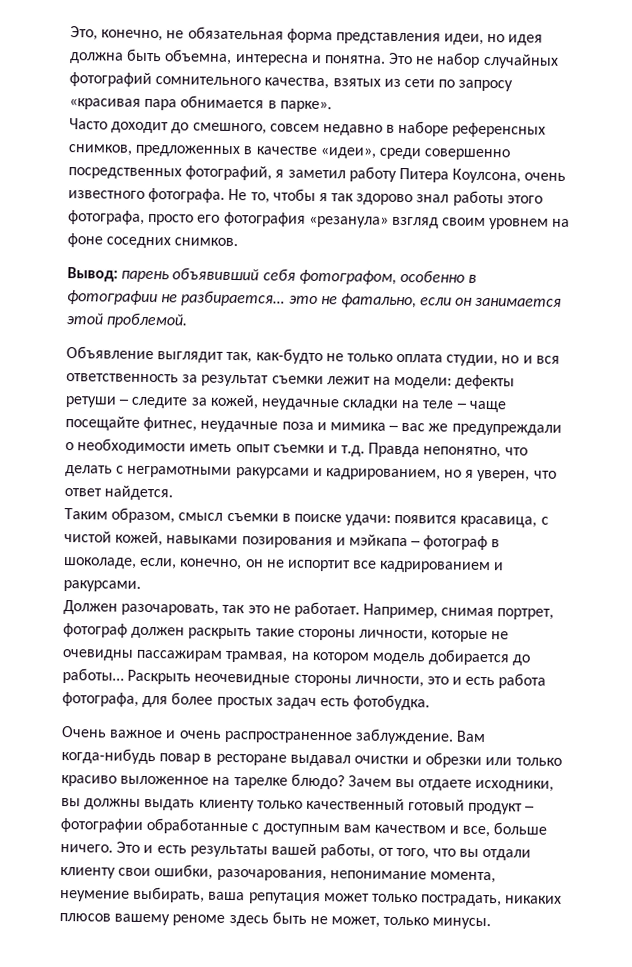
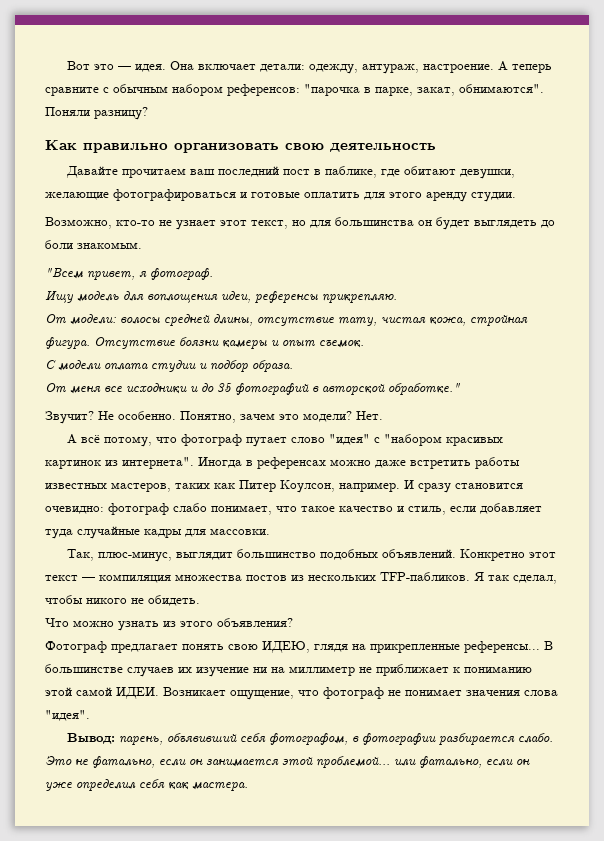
[70,26,544,46] [69,48,559,69] [69,72,514,92] [69,95,332,113] [69,118,547,138] [68,144,511,161] [68,165,567,184] [68,187,543,207] [68,210,571,230] [67,233,239,249] Это, конечно, не обязательная форма представления идеи, но идея должна быть объемна, интересна и понятна. Это не набор случайных фотографий сомнительного качества, взятых из сети по запросу «красивая пара обнимается в парке». // Часто доходит до смешного, совсем недавно в наборе референсных снимков, предложенных в качестве «идеи», среди совершенно посредственных фотографий, я заметил работу Питера Коулсона, очень известного фотографа. Не то, чтобы я так здорово знал работы этого фотографа, просто его фотография «резанула» взгляд своим уровнем на фоне соседних снимков. -> [66,61,552,74] [45,84,544,96] [45,107,148,120] [45,140,436,153] [65,166,515,179] [45,189,516,202] [45,217,555,230] [45,240,142,249] [45,268,213,280] [45,291,397,303] [45,314,528,326] [45,337,364,349] [45,360,293,372] [45,383,460,395] [45,411,383,424] [66,434,503,447] [45,457,520,469] [45,480,523,493] [45,503,542,515] [45,526,270,539] [66,549,556,562] [45,572,557,584] [45,595,200,606] [45,618,293,631] [45,641,553,653] [45,664,532,677] [45,687,558,700] [45,710,90,721] Вот это — идея. Она включает детали: одежду, антураж, настроение. А теперь сравните с обычным набором референсов: "парочка в парке, закат, обнимаются". Поняли разницу? // Как правильно организовать свою деятельность // Давайте прочитаем ваш последний пост в паблике, где обитают девушки, желающие фотографироваться и готовые оплатить для этого аренду студии. // Возможно, кто-то не узнает этот текст, но для большинства он будет выглядеть до боли знакомым. // "Всем привет, я фотограф. // Ищу модель для воплощения идеи, референсы прикрепляю. // От модели: волосы средней длины, отсутствие тату, чистая кожа, стройная фигура. Отсутствие боязни камеры и опыт съемок. // С модели оплата студии и подбор образа. // От меня все исходники и до 35 фотографий в авторской обработке." // Звучит? Не особенно. Понятно, зачем это модели? Нет. // А всё потому, что фотограф путает слово "идея" с "набором красивых картинок из интернета". Иногда в референсах можно даже встретить работы известных мастеров, таких как Питер Коулсон, например. И сразу становится очевидно: фотограф слабо понимает, что такое качество и стиль, если добавляет туда случайные кадры для массовки. // Так, плюс-минус, выглядит большинство подобных объявлений. Конкретно этот текст — компиляция множества постов из нескольких TFP-пабликов. Я так сделал, чтобы никого не обидеть. // Что можно узнать из этого объявления? // Фотограф предлагает понять свою ИДЕЮ, глядя на прикрепленные референсы... В большинстве случаев их изучение ни на миллиметр не приближает к пониманию этой самой ИДЕИ. Возникает ощущение, что фотограф не понимает значения слова "идея".
[121,270,171,283] парень -> [118,736,163,745] парень,
[399,269,465,283] особенно -> (348, 739) none
[161,290,318,307] не разбирается… это -> [438,733,553,745] [45,756,72,766] разбирается слабо. Это
[106,312,189,329] [66,346,560,367] [66,373,516,390] [65,394,506,413] [65,416,562,436] [65,438,528,459] [65,465,557,482] [64,485,174,501] [64,507,549,528] [64,531,501,551] [63,557,505,574] [63,580,141,592] [63,600,555,620] [63,623,510,643] [62,649,531,666] [62,668,547,689] [62,692,431,711] [61,726,487,745] [61,748,562,768] [61,773,555,792] [61,797,536,815] [60,817,548,838] [60,841,532,861] [60,864,496,884] [60,886,563,907] [59,911,492,930] проблемой. // Объявление выглядит так, как-будто не только оплата студии, но и вся ответственность за результат съемки лежит на модели: дефекты ретуши ─ следите за кожей, неудачные складки на теле ─ чаще посещайте фитнес, неудачные поза и мимика ─ вас же предупреждали о необходимости иметь опыт съемки и т.д. Правда непонятно, что делать с неграмотными ракурсами и кадрированием, но я уверен, что ответ найдется. // Таким образом, смысл съемки в поиске удачи: появится красавица, с чистой кожей, навыками позирования и мэйкапа ─ фотограф в шоколаде, если, конечно, он не испортит все кадрированием и ракурсами. // Должен разочаровать, так это не работает. Например, снимая портрет, фотограф должен раскрыть такие стороны личности, которые не очевидны пассажирам трамвая, на котором модель добирается до работы… Раскрыть неочевидные стороны личности, это и есть работа фотографа, для более простых задач есть фотобудка. // Очень важное и очень распространенное заблуждение. Вам когда-нибудь повар в ресторане выдавал очистки и обрезки или только красиво выложенное на тарелке блюдо? Зачем вы отдаете исходники, вы должны выдать клиенту только качественный готовый продукт ─ фотографии обработанные с доступным вам качеством и все, больше ничего. Это и есть результаты вашей работы, от того, что вы отдали клиенту свои ошибки, разочарования, непонимание момента, неумение выбирать, ваша репутация может только пострадать, никаких плюсов вашему реноме здесь быть не может, только минусы. -> [316,756,530,768] [45,779,248,791] проблемой... или фатально, если он уже определил себя как мастера.

